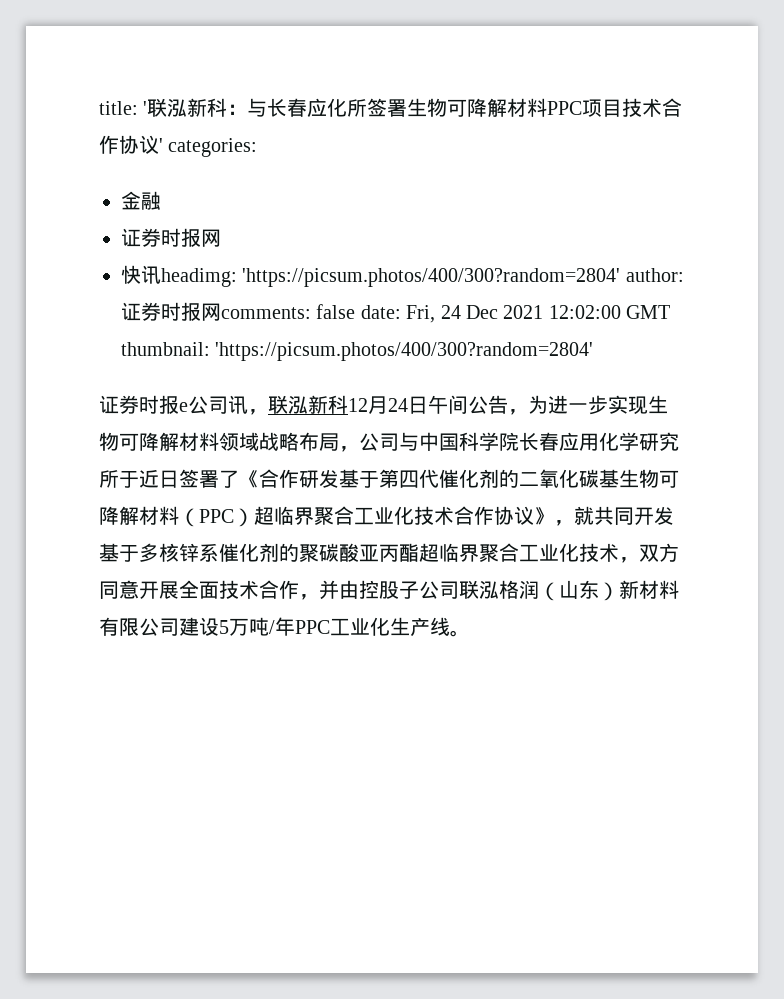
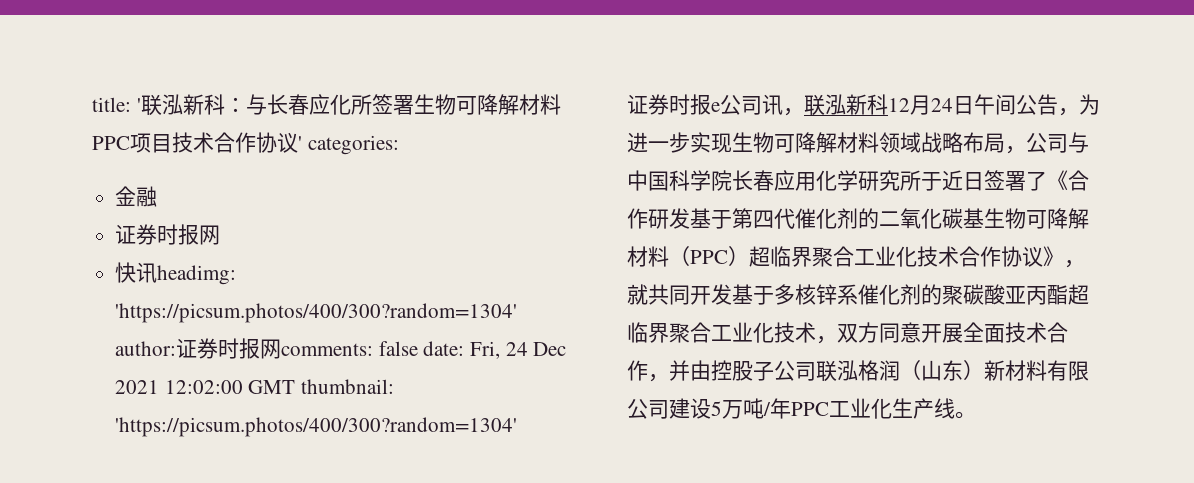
[242,268,621,287] 'https://picsum.photos/400/300?random=2804' -> [115,303,518,323] 'https://picsum.photos/400/300?random=1304'
[215,342,594,361] 'https://picsum.photos/400/300?random=2804' -> [115,417,518,437] 'https://picsum.photos/400/300?random=1304'

